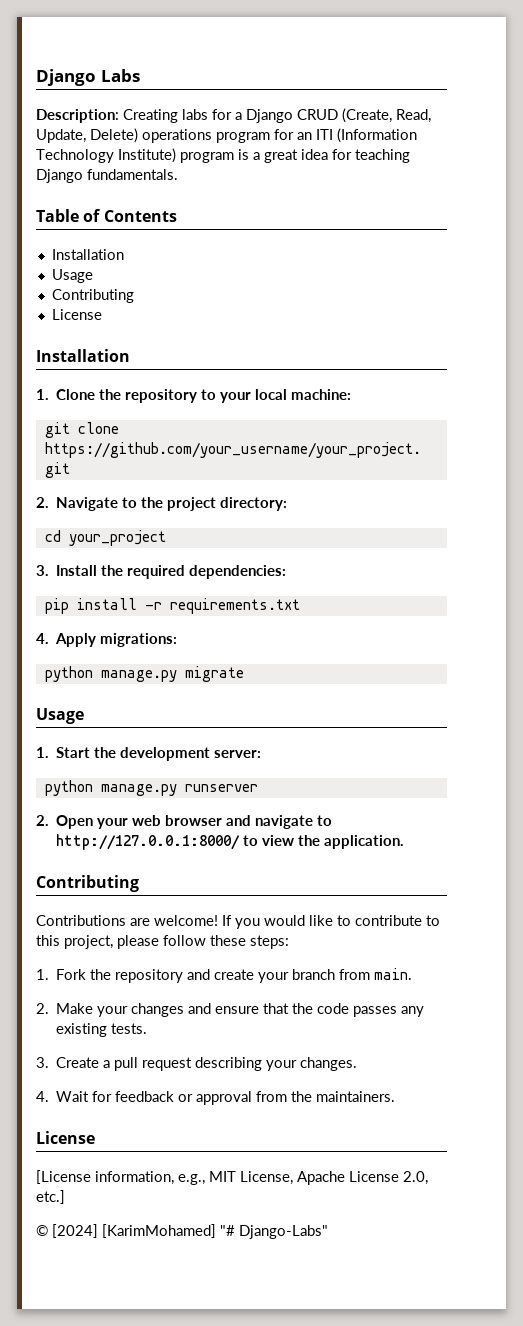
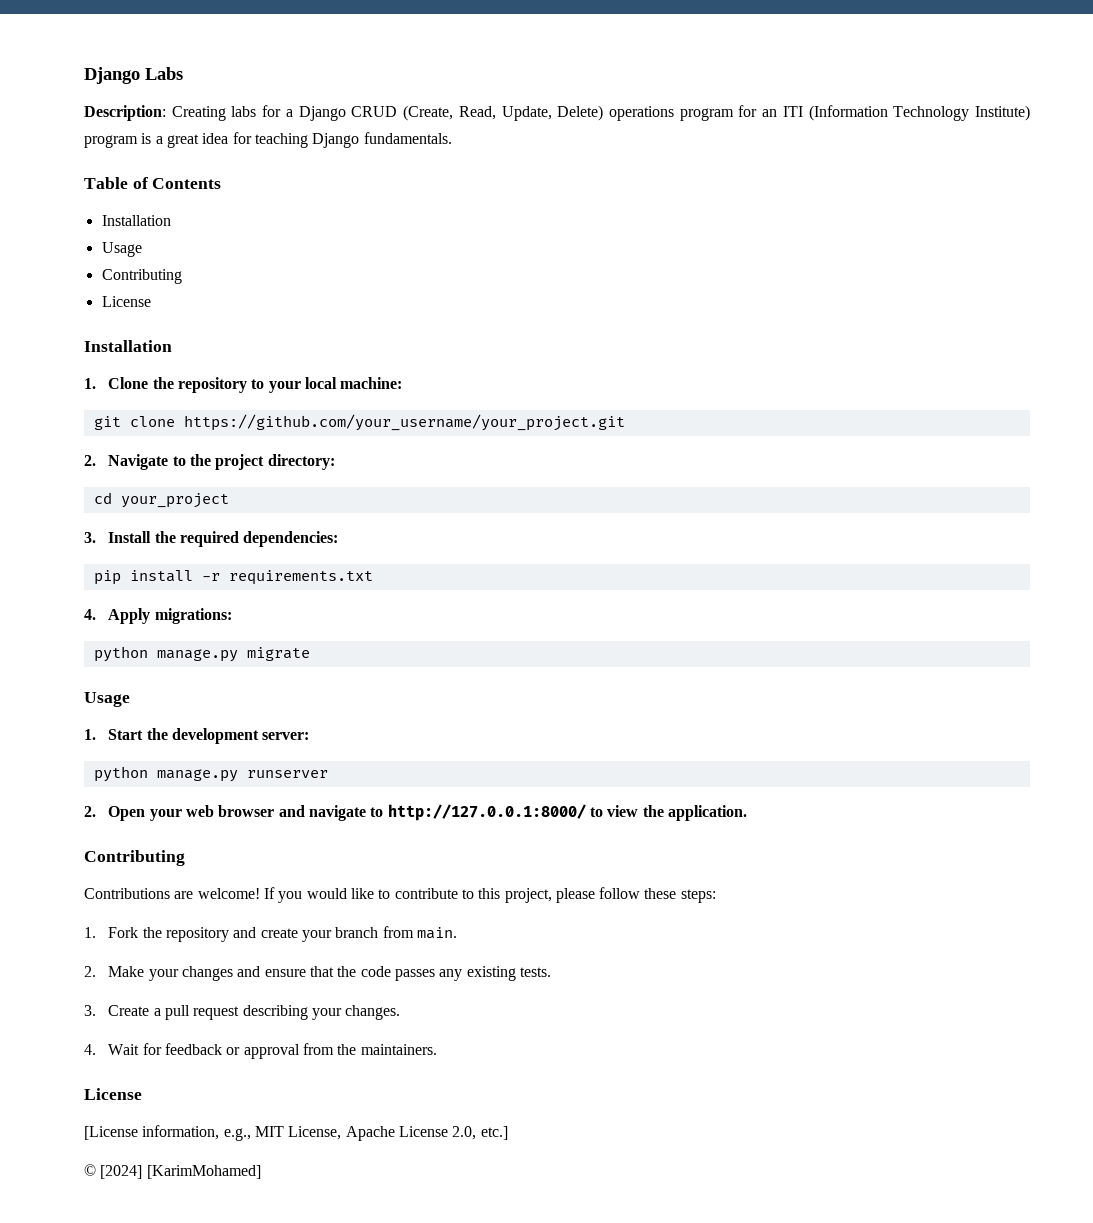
[220,1225,328,1239] "# Django-Labs" -> (261, 1172) none

